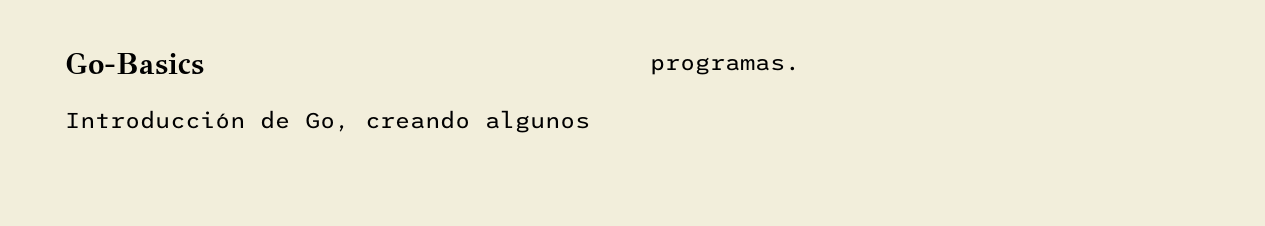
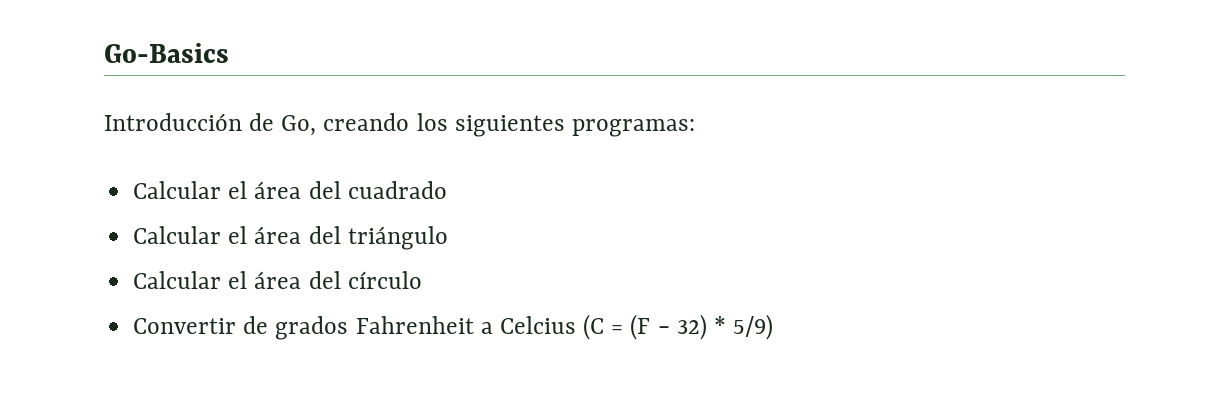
[485,110,590,133] [650,57,800,75] algunos programas. -> [416,113,695,137] [133,181,447,199] [133,226,448,250] [133,271,422,289] [133,314,774,340] los siguientes programas: // Calcular el área del cuadrado // Calcular el área del triángulo // Calcular el área del círculo // Convertir de grados Fahrenheit a Celcius (C = (F − 32) * 5/9)

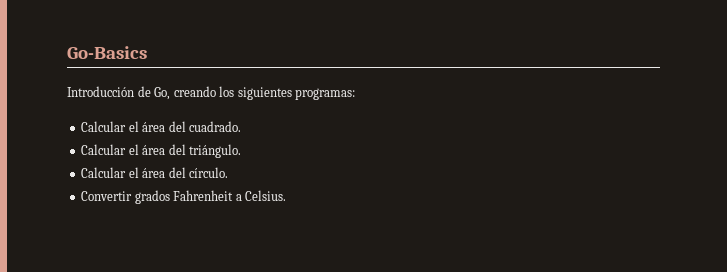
[347,181,447,199] [133,226,448,250] [133,271,422,289] cuadrado // Calcular el área del triángulo // Calcular el área del círculo -> [189,121,242,132] [81,144,242,158] [81,167,229,178] cuadrado. // Calcular el área del triángulo. // Calcular el área del círculo.
[243,316,269,334] de -> (133, 196) none
[499,314,774,340] Celcius (C = (F − 32) * 5/9) -> [245,190,287,201] Celsius.

